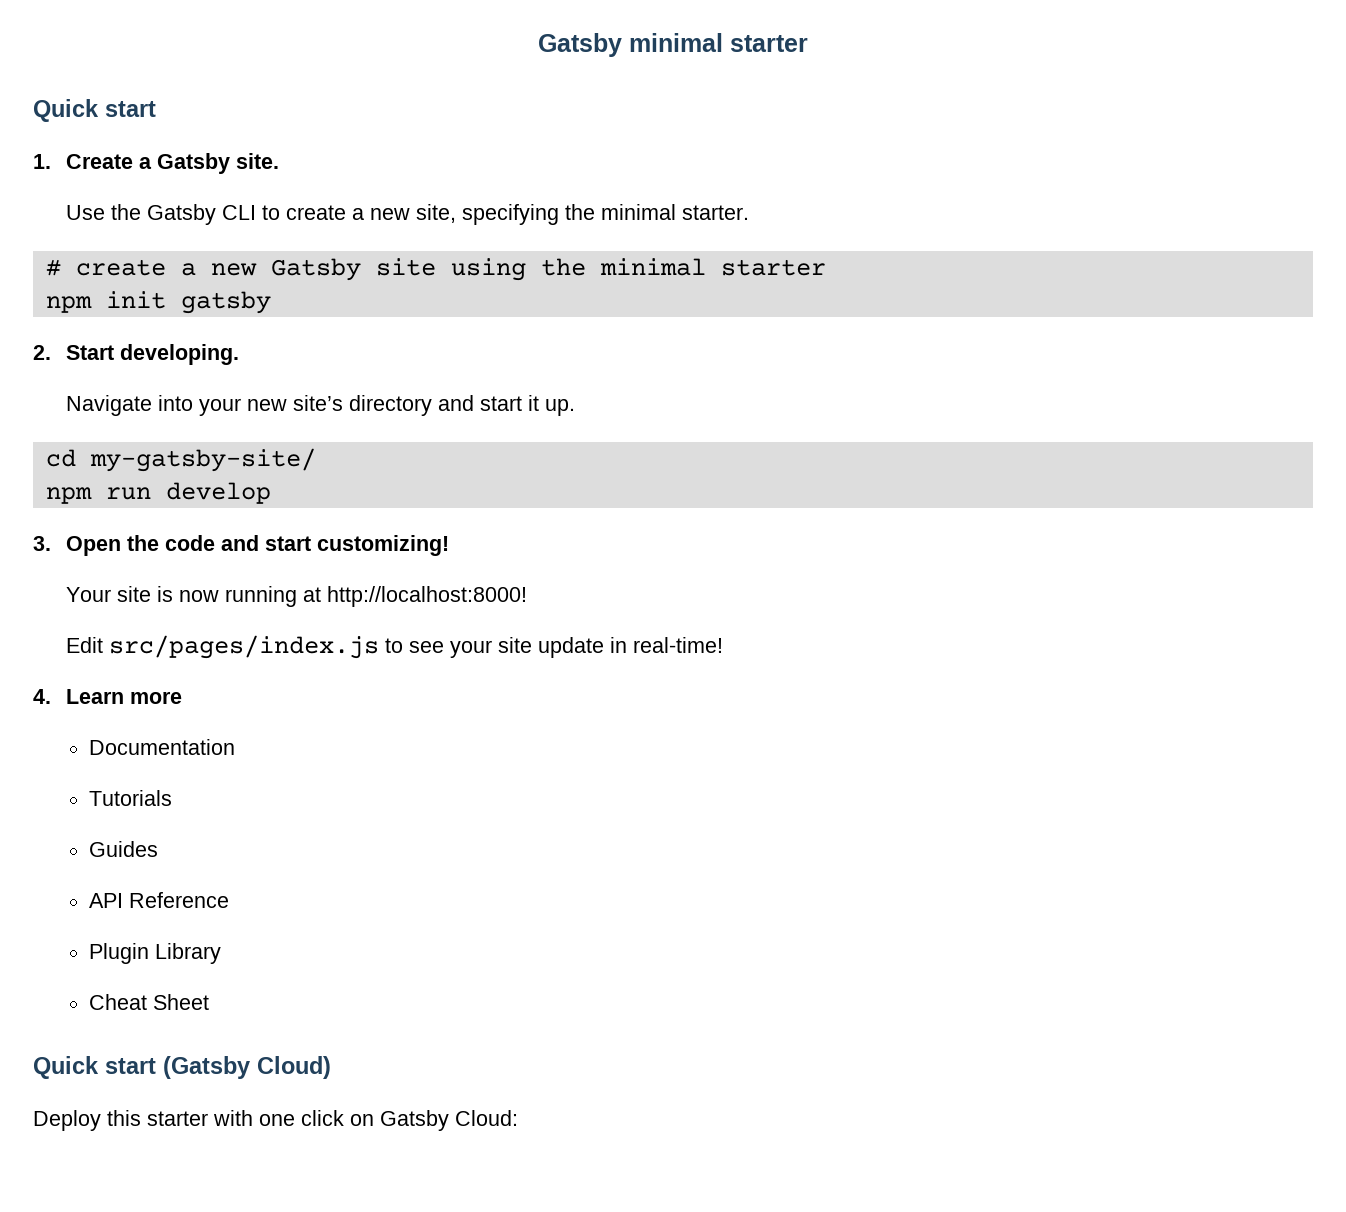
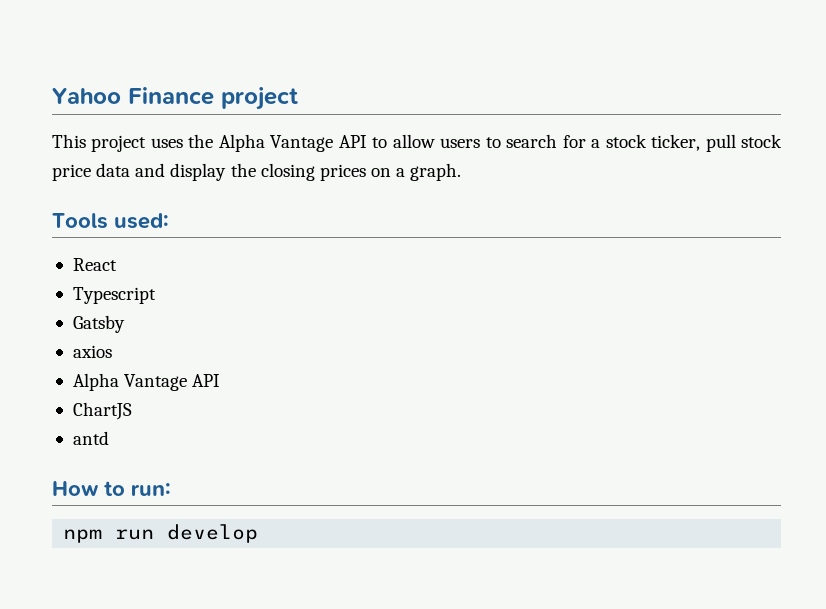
[538,33,808,57] [33,99,156,122] [33,153,279,174] [65,204,749,225] [45,258,826,281] [45,291,271,314] [33,344,239,365] [65,395,575,416] [45,448,316,472] [45,482,271,504] [33,535,449,556] [65,586,527,607] [65,635,723,659] [33,689,182,704] [89,739,236,755] [89,790,173,806] [89,841,159,857] [89,892,230,908] [89,943,222,964] [89,994,210,1010] [33,1056,331,1079] [33,1110,518,1131] Gatsby minimal starter // Quick start // 1. Create a Gatsby site. // Use the Gatsby CLI to create a new site, specifying the minimal starter. // # create a new Gatsby site using the minimal starter // npm init gatsby // 2. Start developing. // Navigate into your new site’s directory and start it up. // cd my-gatsby-site/ // npm run develop // 3. Open the code and start customizing! // Your site is now running at http://localhost:8000! // Edit src/pages/index.js to see your site update in real-time! // 4. Learn more // Documentation // Tutorials // Guides // API Reference // Plugin Library // Cheat Sheet // Quick start (Gatsby Cloud) // Deploy this starter with one click on Gatsby Cloud: -> [52,87,298,110] [52,134,783,152] [52,163,462,181] [52,213,169,229] [72,258,117,271] [72,287,156,304] [72,315,125,333] [72,345,112,358] [72,373,221,391] [72,402,132,420] [72,431,109,445] [52,481,171,496] [63,524,259,543] Yahoo Finance project // This project uses the Alpha Vantage API to allow users to search for a stock ticker, pull stock price data and display the closing prices on a graph. // Tools used: // React // Typescript // Gatsby // axios // Alpha Vantage API // ChartJS // antd // How to run: // npm run develop

